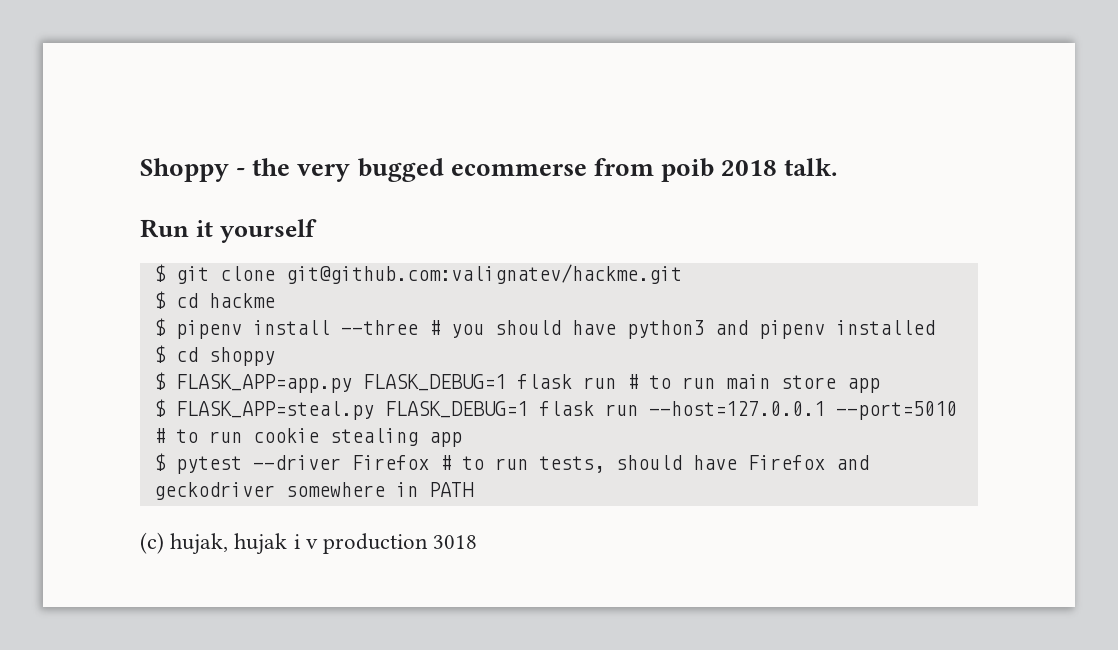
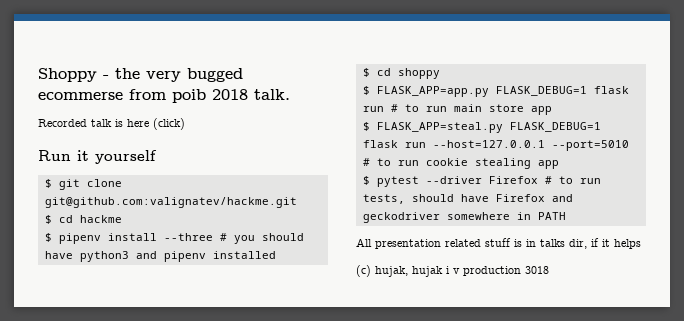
(838, 167) none -> [38,118,185,130] // Recorded talk is here (click)
(474, 489) none -> [356,238,641,249] // All presentation related stuff is in talks dir, if it helps

